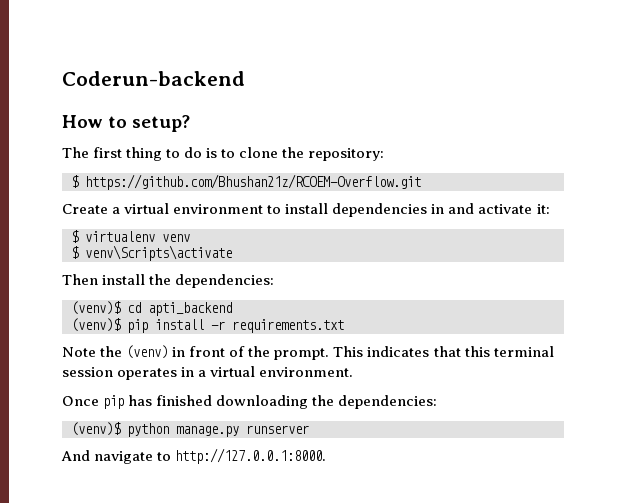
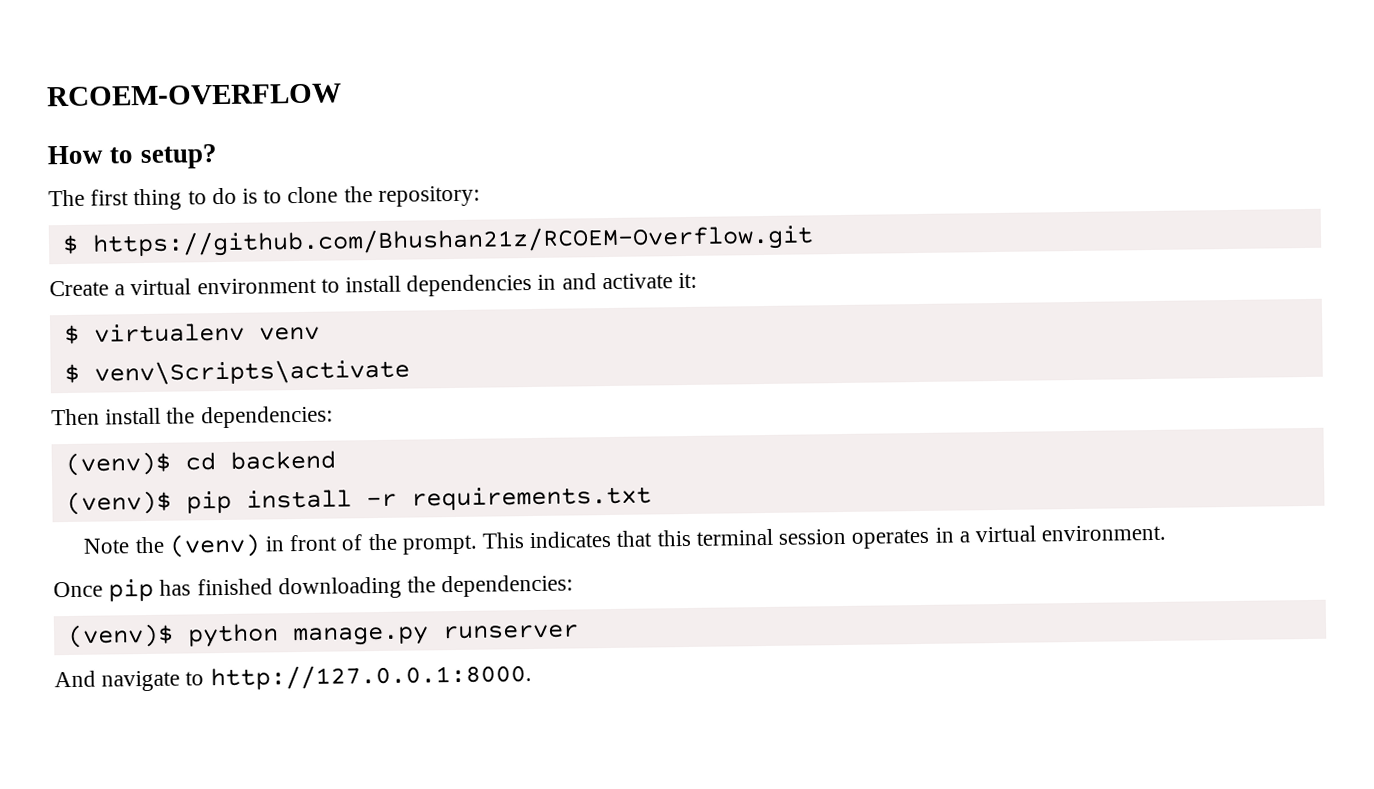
[62,71,245,86] Coderun-backend -> [46,83,342,107] RCOEM-OVERFLOW
[148,302,232,316] apti_backend -> [229,450,336,470] backend

